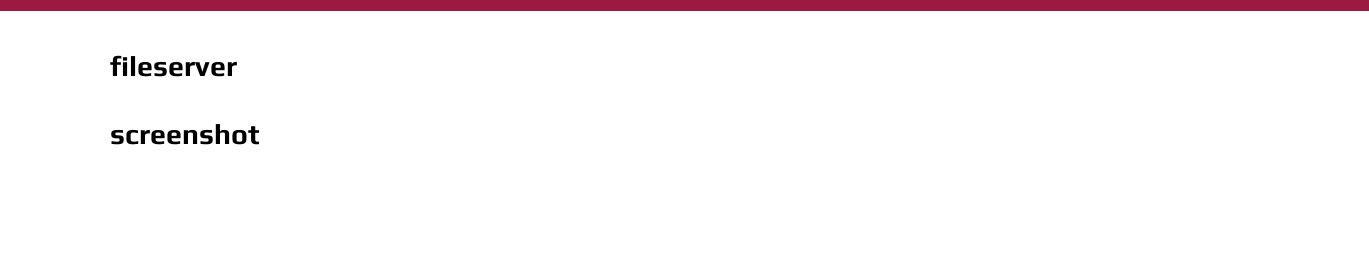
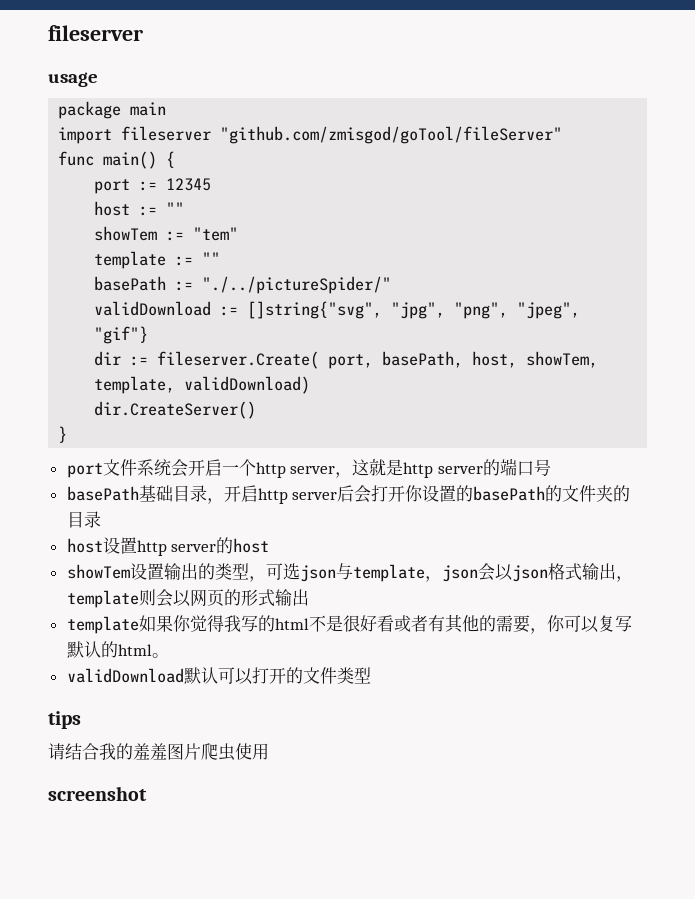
[110,55,237,77] fileserver -> [48,25,143,41] [48,72,98,87] [58,101,167,119] [58,126,563,144] [58,151,176,169] [94,178,212,194] [94,201,185,216] [94,226,239,241] [94,251,221,269] [94,276,392,294] [94,301,581,319] [94,326,149,344] [94,351,599,369] [94,376,311,394] [94,401,257,419] [58,426,68,443] [66,458,551,478] [66,485,631,504] [66,511,101,528] [66,537,270,556] [66,563,633,582] [66,589,309,608] [66,614,632,634] [66,641,169,658] [66,667,371,685] [48,711,81,729] [48,743,269,761] fileserver // usage // package main // import fileserver "github.com/zmisgod/goTool/fileServer" // func main() { // port := 12345 // host := "" // showTem := "tem" // template := "" // basePath := "./../pictureSpider/" // validDownload := []string{"svg", "jpg", "png", "jpeg", "gif"} // dir := fileserver.Create( port, basePath, host, showTem, template, validDownload) // dir.CreateServer() // } // port文件系统会开启一个http server，这就是http server的端口号 // basePath基础目录，开启http server后会打开你设置的basePath的文件夹的目录 // host设置http server的host // showTem设置输出的类型，可选json与template，json会以json格式输出，template则会以网页的形式输出 // template如果你觉得我写的html不是很好看或者有其他的需要，你可以复写默认的html。 // validDownload默认可以打开的文件类型 // tips // 请结合我的羞羞图片爬虫使用

